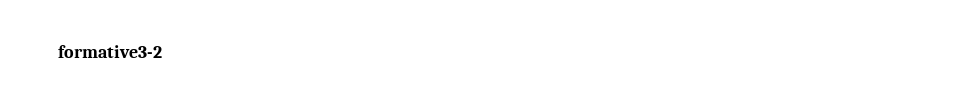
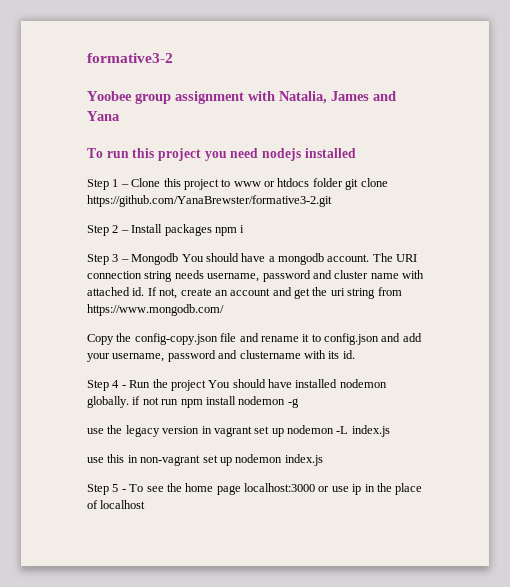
(162, 51) none -> [87,91,396,104] [87,111,120,121] [87,148,356,161] [87,178,388,190] [87,195,332,207] [87,224,245,236] [87,253,418,265] [87,270,424,282] [87,287,402,299] [87,304,224,316] [87,333,422,345] [87,350,355,362] [87,379,387,391] [87,396,299,408] [87,425,390,437] [87,454,323,466] [87,483,423,495] [87,500,146,509] // Yoobee group assignment with Natalia, James and Yana // To run this project you need nodejs installed // Step 1 – Clone this project to www or htdocs folder git clone https://github.com/YanaBrewster/formative3-2.git // Step 2 – Install packages npm i // Step 3 – Mongodb You should have a mongodb account. The URI connection string needs username, password and cluster name with attached id. If not, create an account and get the uri string from https://www.mongodb.com/ // Copy the config-copy.json file and rename it to config.json and add your username, password and clustername with its id. // Step 4 - Run the project You should have installed nodemon globally. if not run npm install nodemon -g // use the legacy version in vagrant set up nodemon -L index.js // use this in non-vagrant set up nodemon index.js // Step 5 - To see the home page localhost:3000 or use ip in the place of localhost

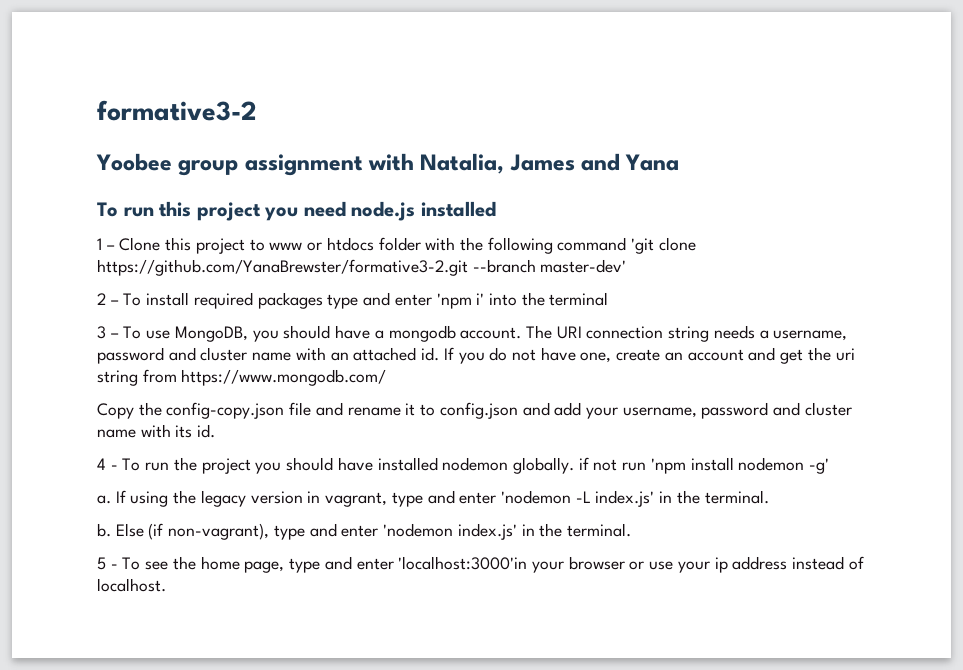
[261,148,301,161] nodejs -> [351,201,416,221] node.js
[87,179,109,190] Step -> (496, 209) none
[345,178,388,190] [87,195,332,207] [87,224,245,236] [87,253,204,265] git clone https://github.com/YanaBrewster/formative3-2.git // Step 2 – Install packages npm i // Step 3 – Mongodb You -> [425,237,696,254] [97,259,627,276] [97,292,609,309] [97,326,279,342] with the following command 'git clone https://github.com/YanaBrewster/formative3-2.git --branch master-dev' // 2 – To install required packages type and enter 'npm i' into the terminal // 3 – To use MongoDB, you
[207,270,424,282] username, password and cluster name with -> [759,330,848,341] [97,347,349,364] a username, password and cluster name with an
[159,288,178,299] not, -> [458,347,612,364] you do not have one,
[239,350,301,359] clustername -> [804,402,852,416] [97,429,136,438] cluster name
[87,380,109,391] Step -> (216, 431) none
[129,380,151,388] Run -> [122,458,170,471] To run
[208,380,231,388] You -> [255,462,282,474] you
[180,399,203,408] npm -> [650,458,686,474] 'npm
[287,398,299,408] [87,425,390,437] [87,454,323,466] [87,484,109,495] -g // use the legacy version in vagrant set up nodemon -L index.js // use this in non-vagrant set up nodemon index.js // Step -> [809,458,830,474] [97,490,769,507] [97,523,631,540] -g' // a. If using the legacy version in vagrant, type and enter 'nodemon -L index.js' in the terminal. // b. Else (if non-vagrant), type and enter 'nodemon index.js' in the terminal. //
[216,483,423,495] [87,500,146,509] page localhost:3000 or use ip in the place of localhost -> [244,556,864,573] [97,578,166,592] page, type and enter 'localhost:3000'in your browser or use your ip address instead of localhost.

